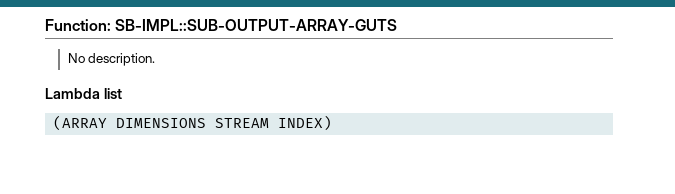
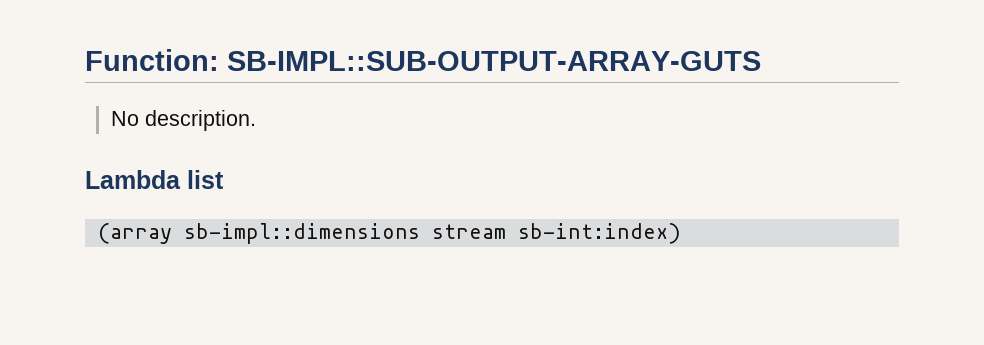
[53,115,333,131] (ARRAY DIMENSIONS STREAM INDEX) -> [97,223,681,244] (array sb-impl::dimensions stream sb-int:index)

